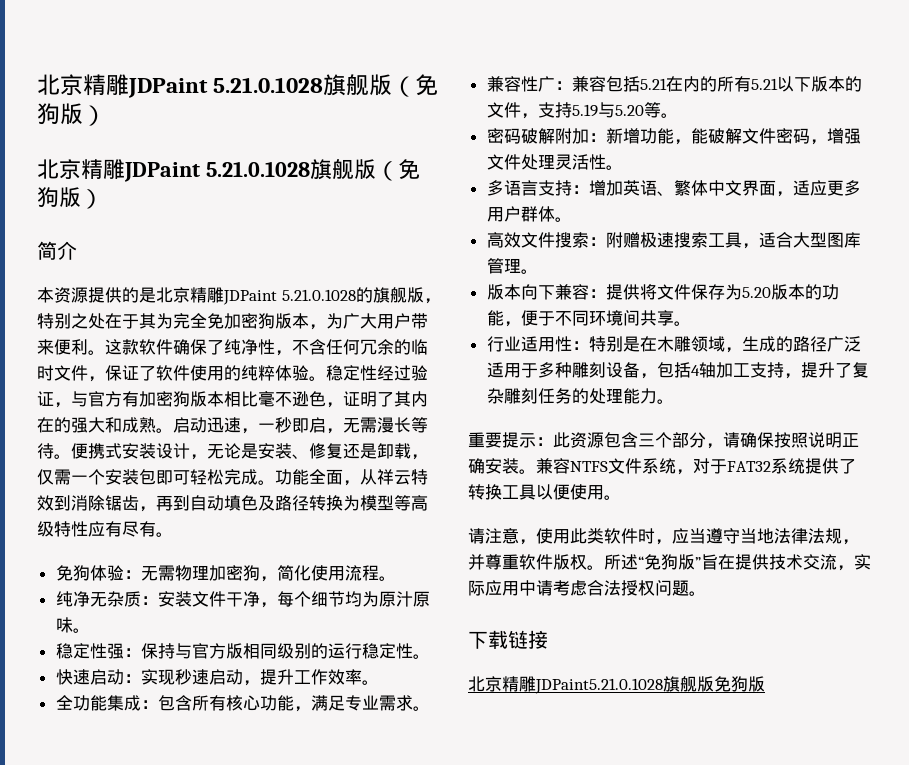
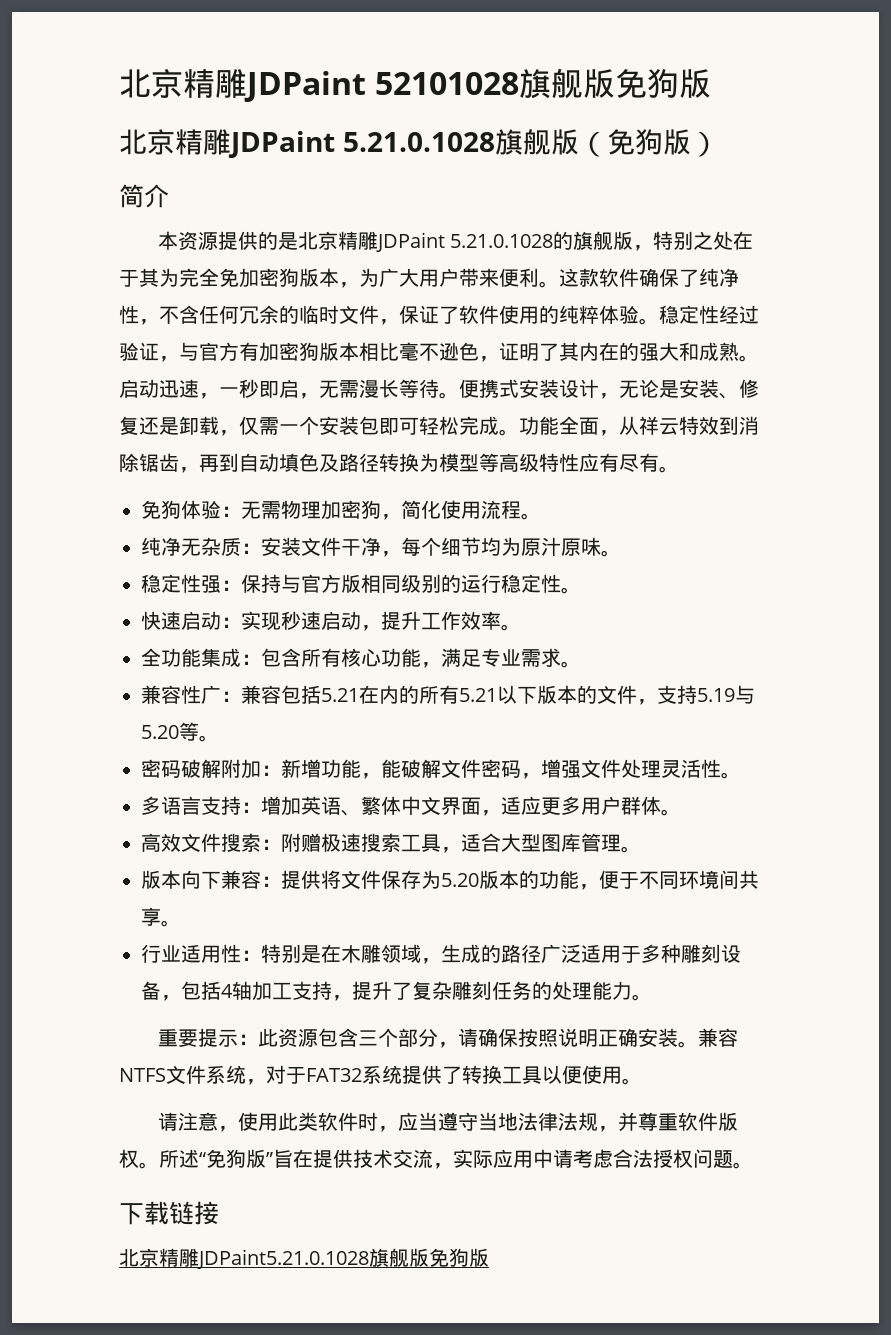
[37,74,439,98] [37,103,106,126] 北京精雕JDPaint 5.21.0.1028旗舰版（免狗版） -> [119,68,711,102] 北京精雕JDPaint 52101028旗舰版免狗版

